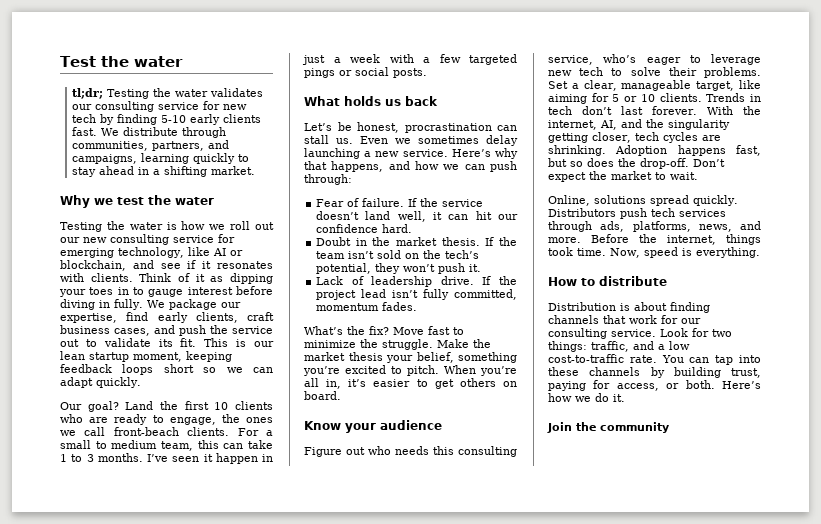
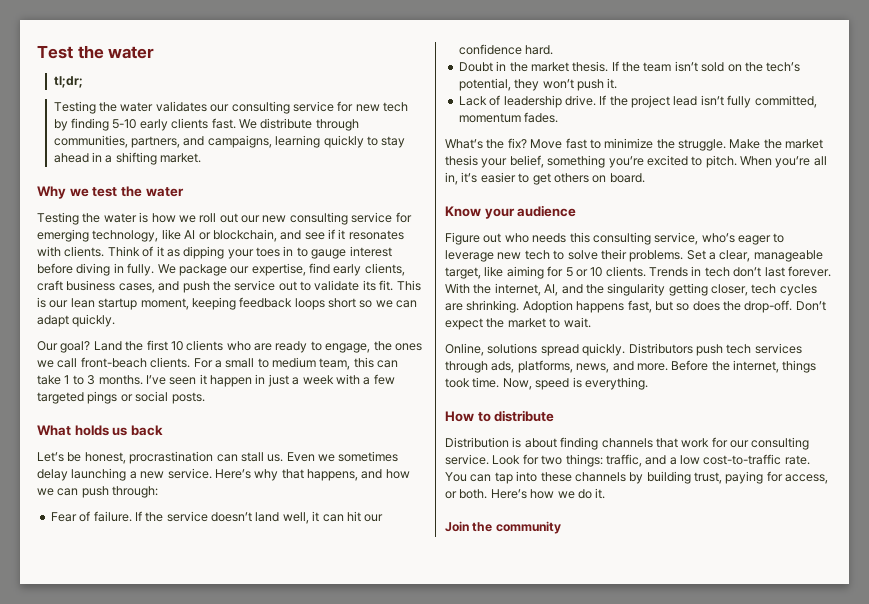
(104, 93) none -> (83, 82) //

